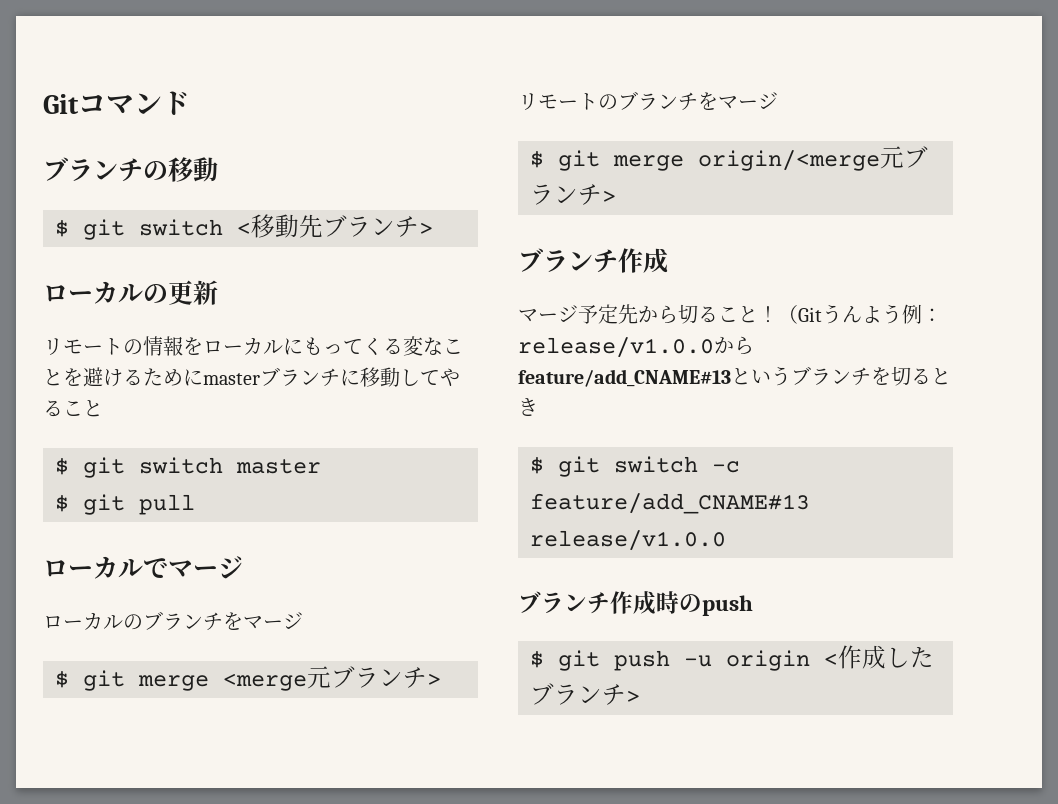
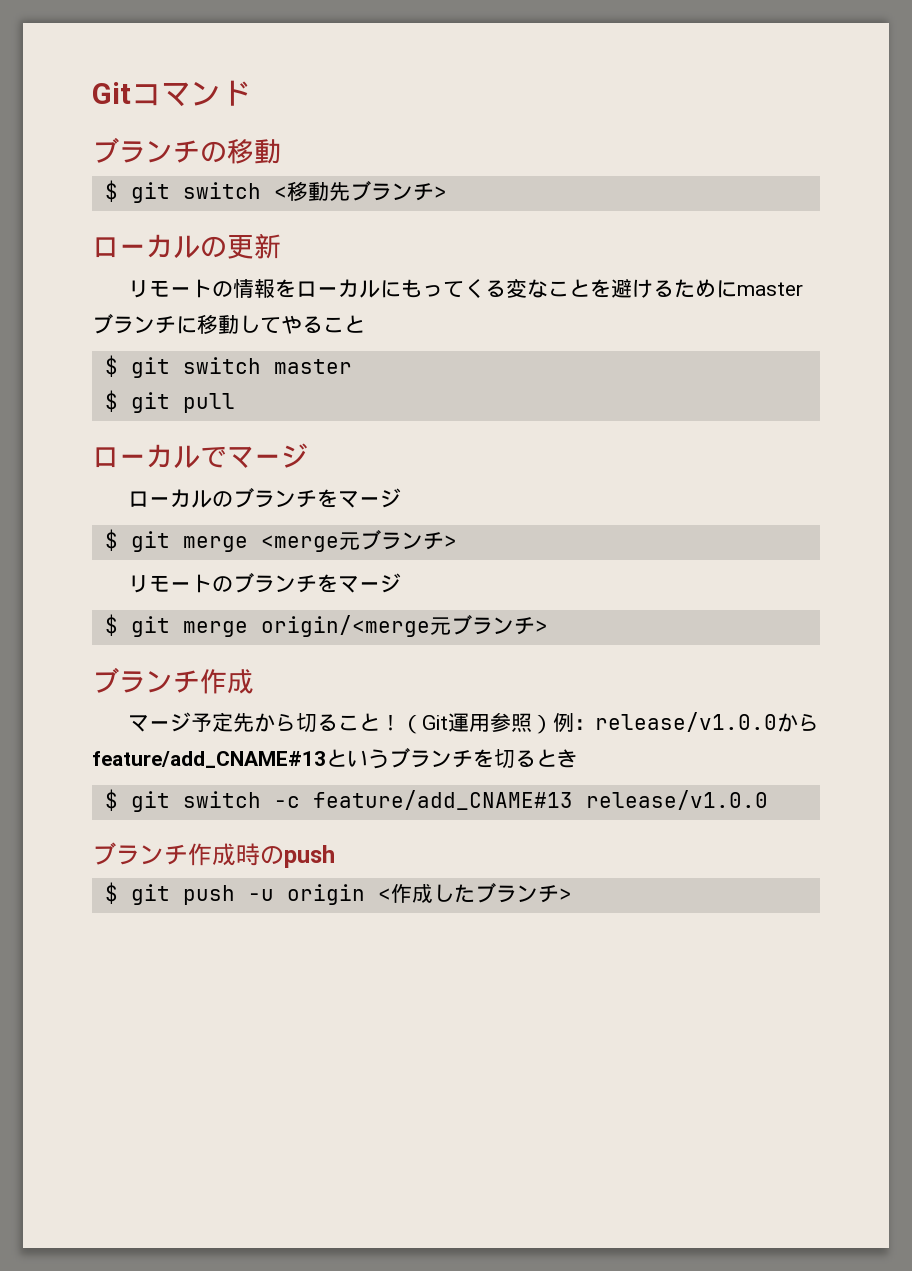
[822,304,902,324] うんよう -> [447,712,553,734] 運用参照）

